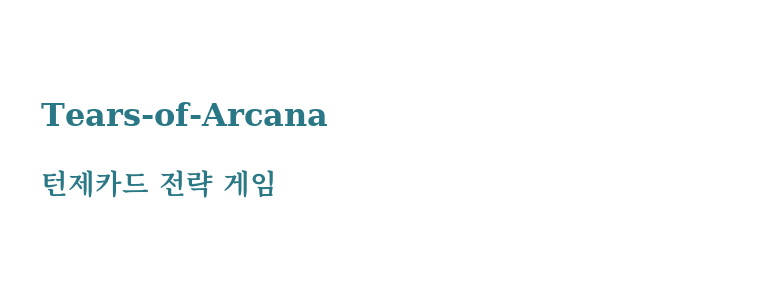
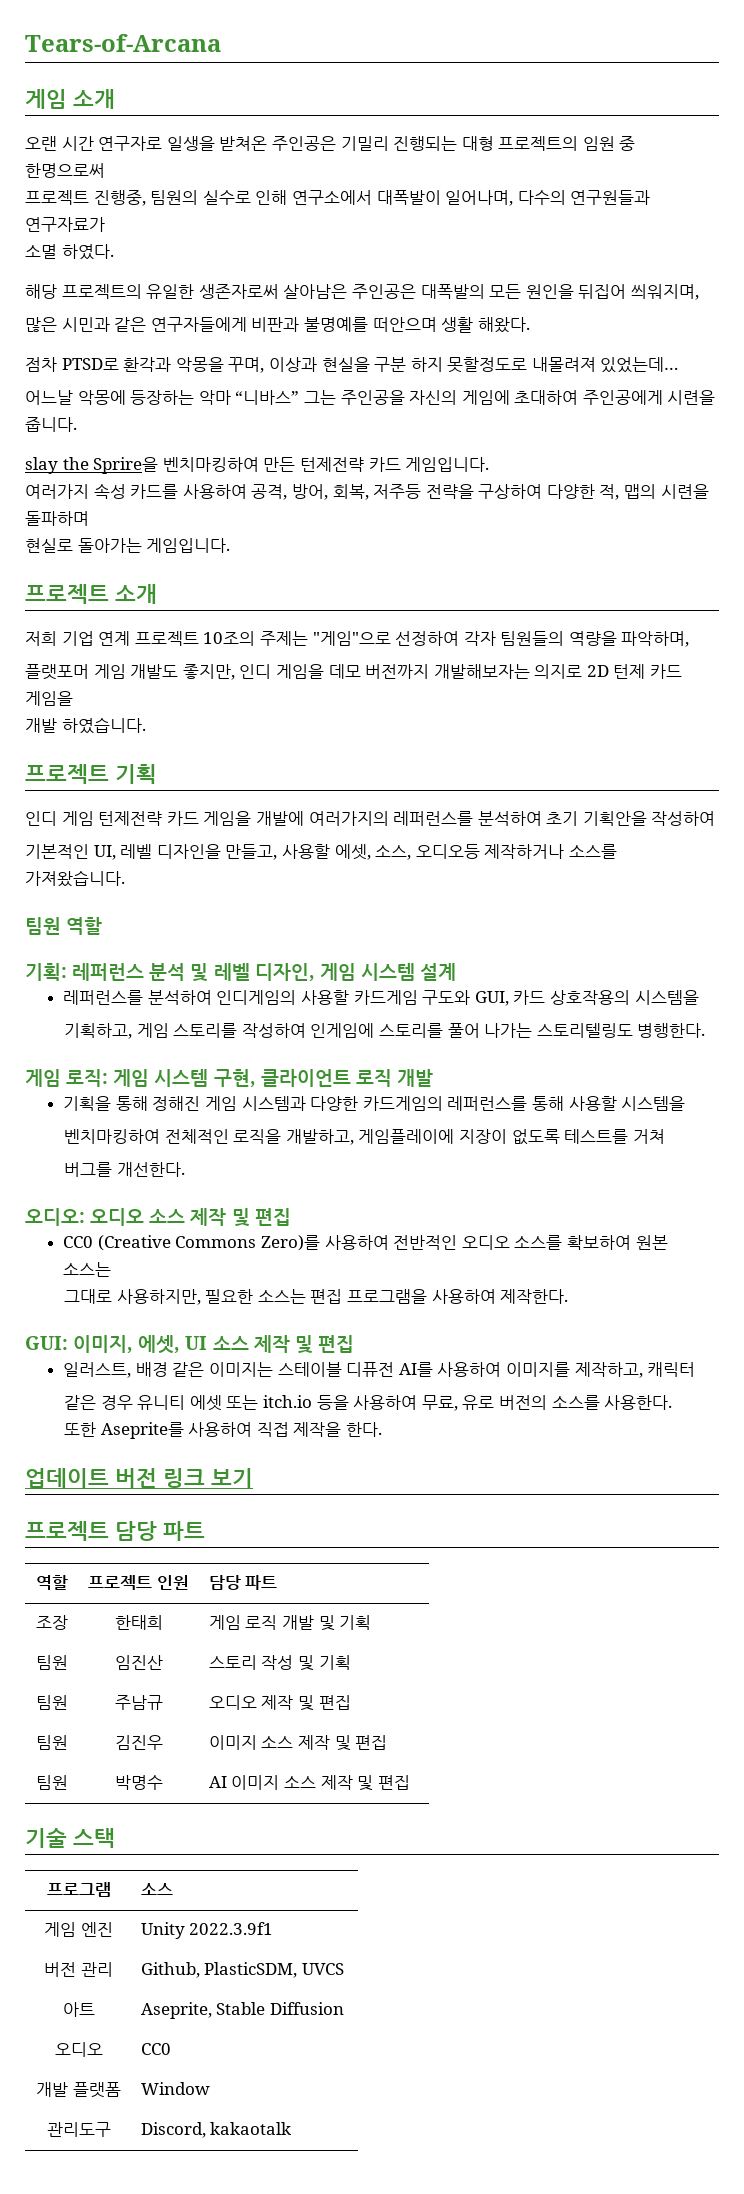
[41,170,277,198] 턴제카드 전략 게임 -> [25,89,115,109] [25,136,636,151] [25,163,105,178] [25,190,651,206] [25,217,105,232] [25,244,114,260] [25,284,699,300] [25,317,530,333] [25,357,680,373] [25,390,716,405] [25,417,77,432] [25,457,490,474] [25,483,709,500] [25,511,89,526] [25,538,231,553] [25,584,157,604] [25,631,690,647] [25,664,683,680] [25,691,73,706] [25,717,146,734] [25,764,157,784] [25,811,716,826] [25,844,617,860] [25,870,125,887] [25,917,103,935] [25,963,457,982] [63,990,699,1006] [64,1023,706,1039] [25,1069,433,1088] [63,1096,686,1111] [64,1129,665,1145] [64,1162,185,1177] [25,1208,291,1227] [63,1235,668,1251] [63,1262,112,1277] [64,1289,569,1305] [25,1335,354,1354] [63,1362,696,1378] [64,1395,673,1411] [64,1422,383,1439] [25,1468,253,1488] [25,1521,205,1541] [35,1575,68,1590] [88,1575,189,1590] [208,1575,278,1590] [35,1615,68,1630] [114,1615,163,1630] [208,1615,372,1631] [35,1655,68,1670] [114,1655,163,1670] [208,1655,351,1671] [35,1695,68,1710] [114,1695,163,1710] [208,1695,351,1711] [35,1735,68,1750] [114,1735,163,1750] [208,1735,388,1751] [35,1775,68,1790] [114,1775,163,1790] [208,1775,410,1791] [25,1828,115,1848] [46,1882,111,1897] [140,1882,173,1895] [44,1922,113,1937] [140,1922,274,1939] [44,1962,113,1977] [140,1962,344,1978] [62,2002,95,2017] [140,2002,344,2019] [54,2042,103,2057] [140,2043,171,2055] [36,2082,121,2098] [140,2082,210,2095] [46,2122,111,2137] [140,2122,292,2138] 게임 소개 // 오랜 시간 연구자로 일생을 받쳐온 주인공은 기밀리 진행되는 대형 프로젝트의 임원 중 한명으로써 // 프로젝트 진행중, 팀원의 실수로 인해 연구소에서 대폭발이 일어나며, 다수의 연구원들과 연구자료가 // 소멸 하였다. // 해당 프로젝트의 유일한 생존자로써 살아남은 주인공은 대폭발의 모든 원인을 뒤집어 씌워지며, // 많은 시민과 같은 연구자들에게 비판과 불명예를 떠안으며 생활 해왔다. // 점차 PTSD로 환각과 악몽을 꾸며, 이상과 현실을 구분 하지 못할정도로 내몰려져 있었는데… // 어느날 악몽에 등장하는 악마 “니바스” 그는 주인공을 자신의 게임에 초대하여 주인공에게 시련을 줍니다. // slay the Sprire을 벤치마킹하여 만든 턴제전략 카드 게임입니다. // 여러가지 속성 카드를 사용하여 공격, 방어, 회복, 저주등 전략을 구상하여 다양한 적, 맵의 시련을 돌파하며 // 현실로 돌아가는 게임입니다. // 프로젝트 소개 // 저희 기업 연계 프로젝트 10조의 주제는 "게임"으로 선정하여 각자 팀원들의 역량을 파악하며, // 플랫포머 게임 개발도 좋지만, 인디 게임을 데모 버전까지 개발해보자는 의지로 2D 턴제 카드 게임을 // 개발 하였습니다. // 프로젝트 기획 // 인디 게임 턴제전략 카드 게임을 개발에 여러가지의 레퍼런스를 분석하여 초기 기획안을 작성하여 // 기본적인 UI, 레벨 디자인을 만들고, 사용할 에셋, 소스, 오디오등 제작하거나 소스를 가져왔습니다. // 팀원 역할 // 기획: 레퍼런스 분석 및 레벨 디자인, 게임 시스템 설계 // 레퍼런스를 분석하여 인디게임의 사용할 카드게임 구도와 GUI, 카드 상호작용의 시스템을 // 기획하고, 게임 스토리를 작성하여 인게임에 스토리를 풀어 나가는 스토리텔링도 병행한다. // 게임 로직: 게임 시스템 구현, 클라이언트 로직 개발 // 기획을 통해 정해진 게임 시스템과 다양한 카드게임의 레퍼런스를 통해 사용할 시스템을 // 벤치마킹하여 전체적인 로직을 개발하고, 게임플레이에 지장이 없도록 테스트를 거쳐 // 버그를 개선한다. // 오디오: 오디오 소스 제작 및 편집 // CC0 (Creative Commons Zero)를 사용하여 전반적인 오디오 소스를 확보하여 원본 소스는 // 그대로 사용하지만, 필요한 소스는 편집 프로그램을 사용하여 제작한다. // GUI: 이미지, 에셋, UI 소스 제작 및 편집 // 일러스트, 배경 같은 이미지는 스테이블 디퓨전 AI를 사용하여 이미지를 제작하고, 캐릭터 // 같은 경우 유니티 에셋 또는 itch.io 등을 사용하여 무료, 유로 버전의 소스를 사용한다. // 또한 Aseprite를 사용하여 직접 제작을 한다. // 업데이트 버전 링크 보기 // 프로젝트 담당 파트 // 역할 | 프로젝트 인원 | 담당 파트 // 조장 | 한태희 | 게임 로직 개발 및 기획 // 팀원 | 임진산 | 스토리 작성 및 기획 // 팀원 | 주남규 | 오디오 제작 및 편집 // 팀원 | 김진우 | 이미지 소스 제작 및 편집 // 팀원 | 박명수 | AI 이미지 소스 제작 및 편집 // 기술 스택 // 프로그램 | 소스 // 게임 엔진 | Unity 2022.3.9f1 // 버전 관리 | Github, PlasticSDM, UVCS // 아트 | Aseprite, Stable Diffusion // 오디오 | CC0 // 개발 플랫폼 | Window // 관리도구 | Discord, kakaotalk

